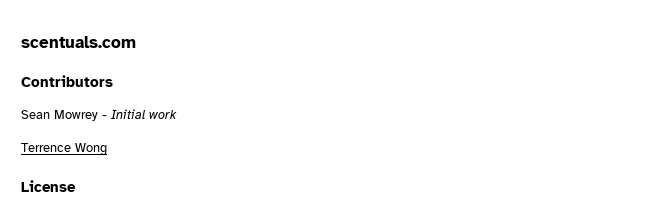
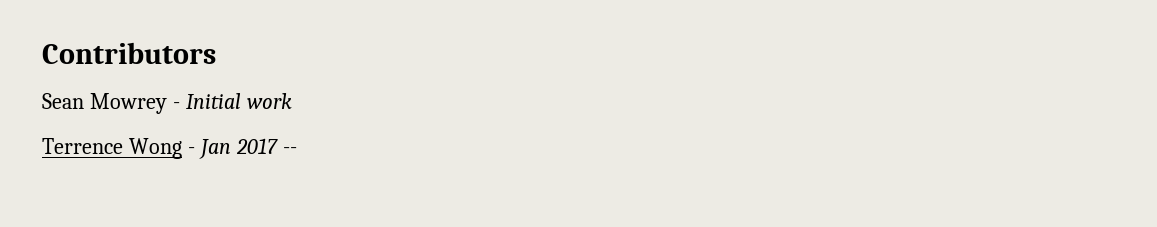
[21,36,136,48] scentuals.com // -> (42, 53) none
[21,180,76,192] // License -> [187,138,297,159] - Jan 2017 --

